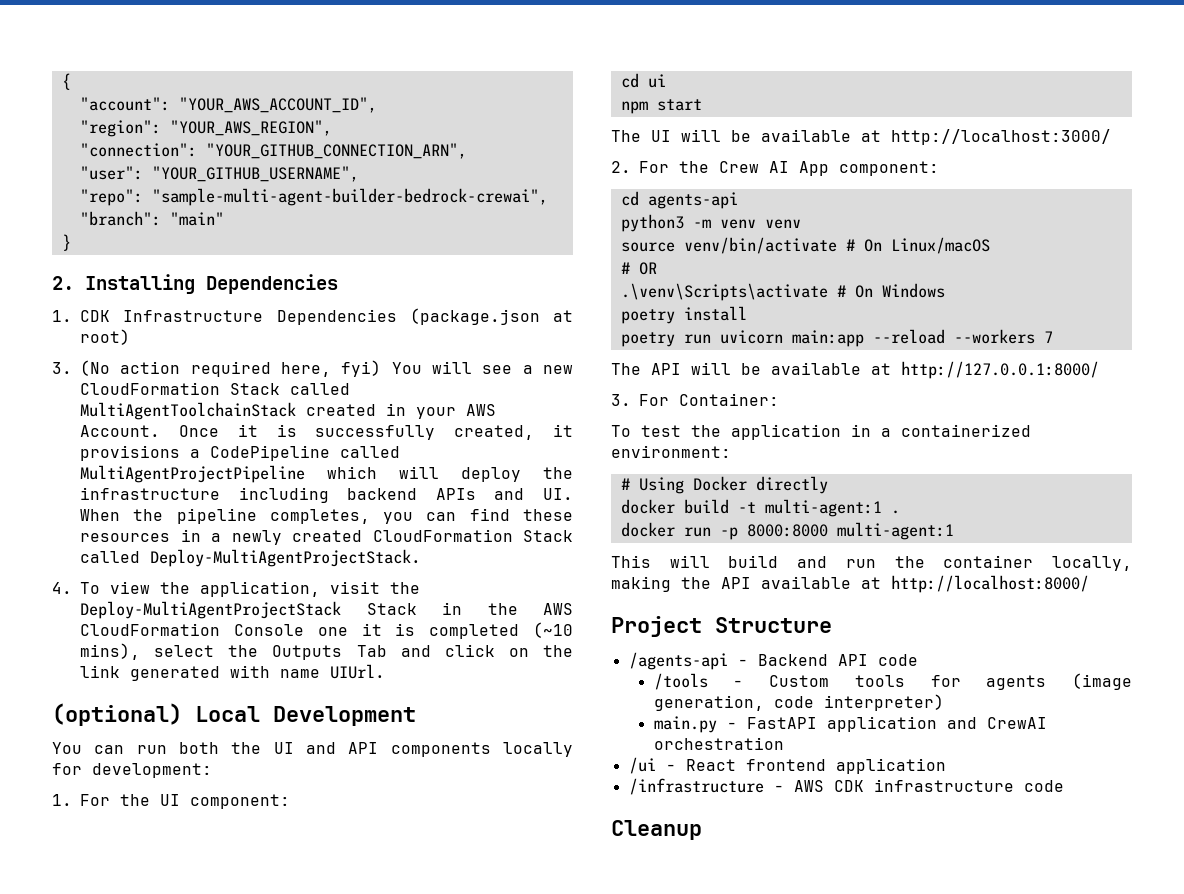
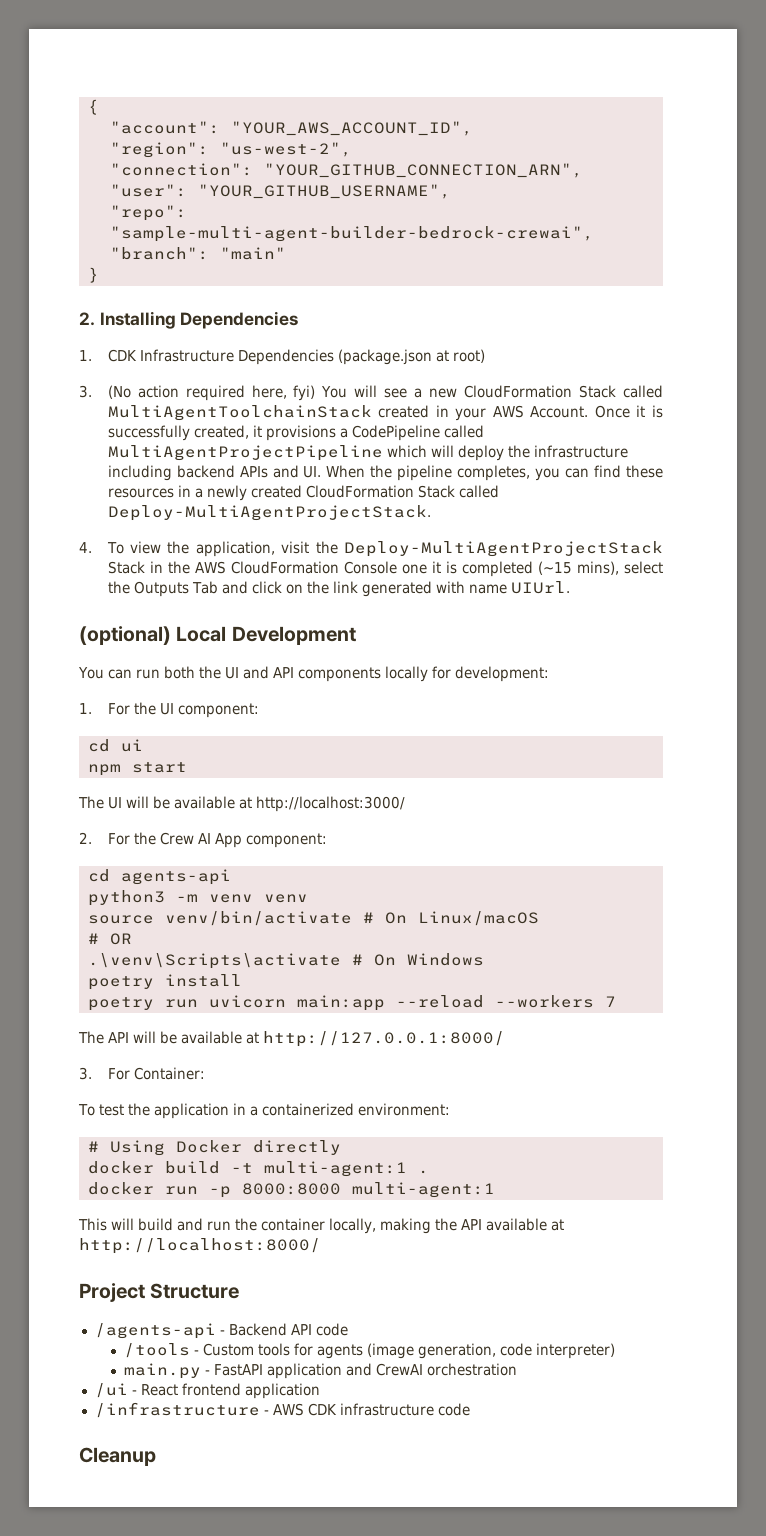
[169,120,332,136] "YOUR_AWS_REGION", -> [219,142,352,157] "us-west-2",
[533,622,573,638] (~10 -> [537,561,572,575] (~15

